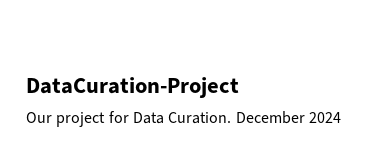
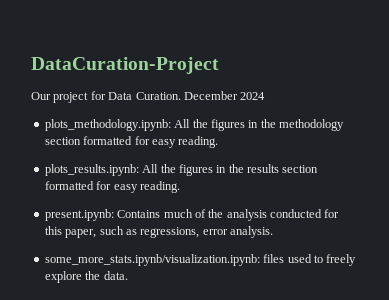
(341, 117) none -> [44,119,344,131] [44,136,219,148] [44,164,319,176] [44,181,180,193] [44,209,340,221] [44,226,273,238] [44,254,357,266] [44,271,128,283] // plots_methodology.ipynb: All the figures in the methodology section formatted for easy reading. // plots_results.ipynb: All the figures in the results section formatted for easy reading. // present.ipynb: Contains much of the analysis conducted for this paper, such as regressions, error analysis. // some_more_stats.ipynb/visualization.ipynb: files used to freely explore the data.

